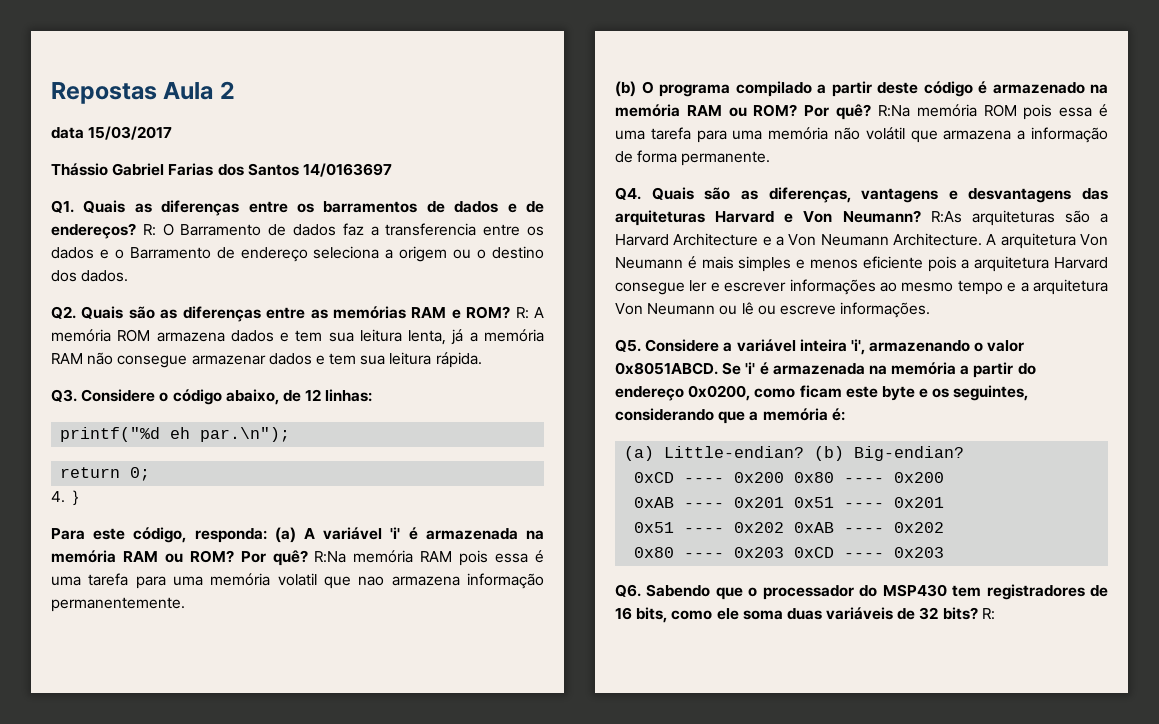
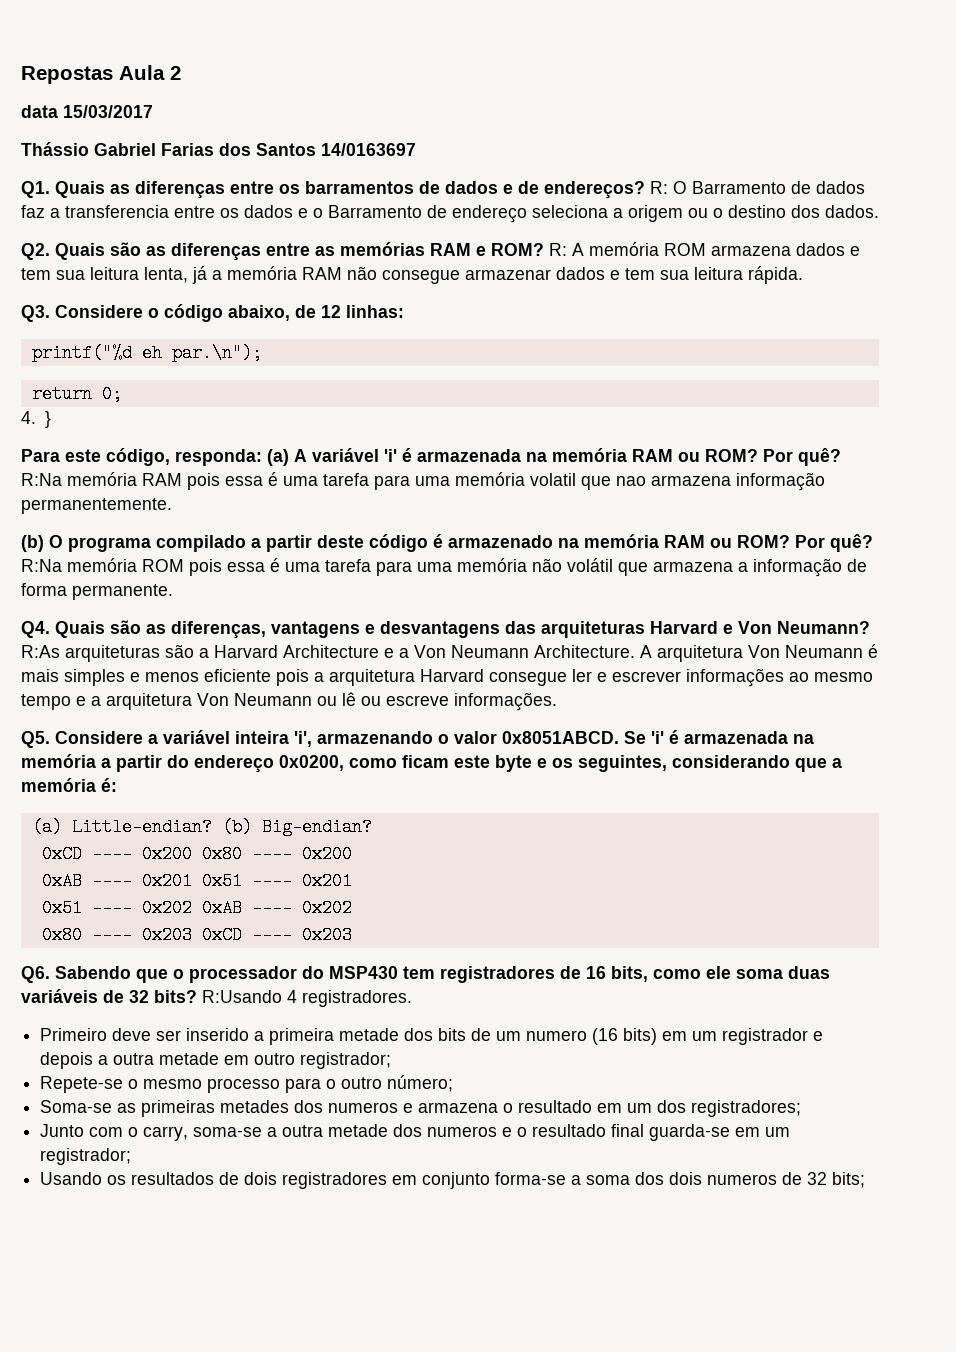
[981,608,995,620] R: -> [202,990,412,1007] [40,1028,824,1045] [40,1052,392,1069] [40,1075,454,1093] [40,1100,802,1117] [40,1124,791,1141] [40,1148,132,1165] [40,1172,866,1189] R:Usando 4 registradores. // Primeiro deve ser inserido a primeira metade dos bits de um numero (16 bits) em um registrador e depois a outra metade em outro registrador; // Repete-se o mesmo processo para o outro número; // Soma-se as primeiras metades dos numeros e armazena o resultado em um dos registradores; // Junto com o carry, soma-se a outra metade dos numeros e o resultado final guarda-se em um registrador; // Usando os resultados de dois registradores em conjunto forma-se a soma dos dois numeros de 32 bits;

